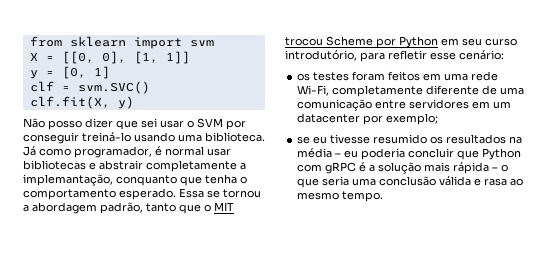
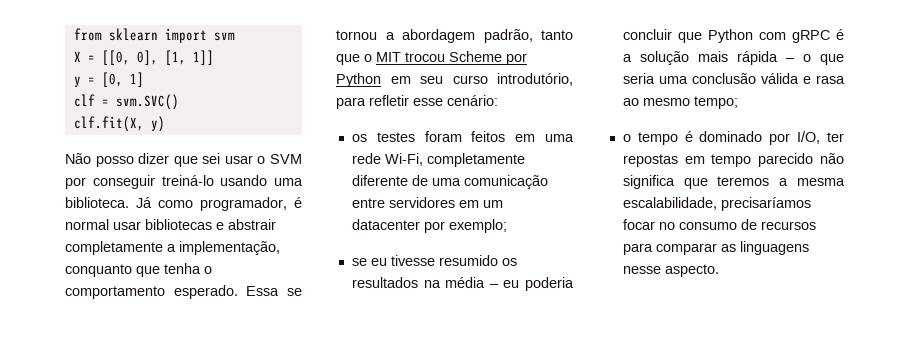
[23,174,113,186] implemantação, -> [179,241,280,255] implementação,
[342,191,384,202] tempo. -> [693,96,738,109] [622,131,844,145] [622,153,844,167] [622,175,845,189] [622,197,811,211] [622,219,816,230] [622,241,809,255] [622,264,719,277] tempo; // o tempo é dominado por I/O, ter repostas em tempo parecido não significa que teremos a mesma escalabilidade, precisaríamos focar no consumo de recursos para comparar as linguagens nesse aspecto.

